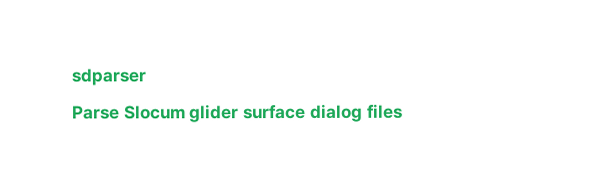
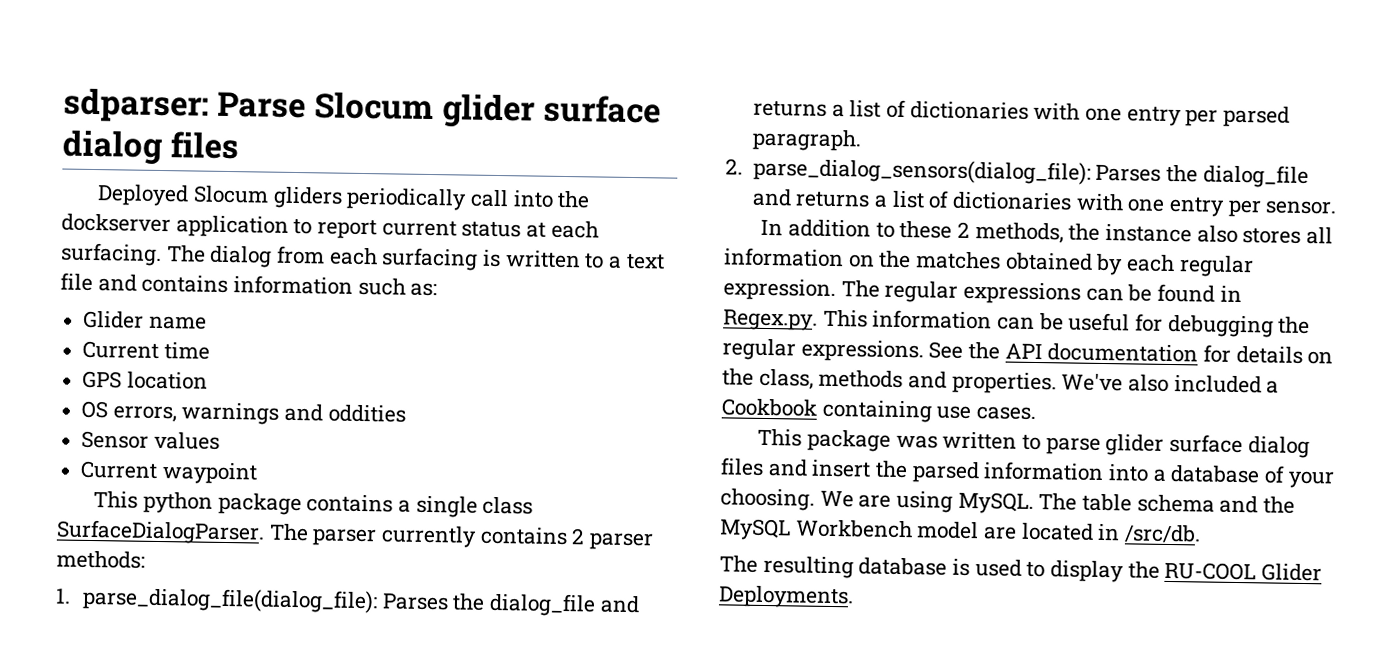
[71,68,146,86] sdparser // -> [63,87,209,123] sdparser:
(403, 111) none -> [97,184,591,211] [61,213,599,240] [60,242,665,271] [60,272,438,297] [83,310,207,330] [82,340,210,360] [82,370,208,390] [81,400,406,425] [81,430,220,450] [80,460,258,485] [93,491,534,518] [56,519,655,551] [56,550,145,569] [55,586,640,617] [753,99,1291,128] [752,128,863,152] [725,157,1309,189] [751,188,1338,218] [760,219,1333,245] [724,247,1254,278] [723,278,1242,305] [723,309,1311,338] [722,338,1334,365] [722,368,1280,395] [721,398,1037,423] [757,428,1310,459] [720,457,1335,489] [720,488,1296,514] [719,518,1202,544] [719,555,1323,583] [718,585,854,609] // Deployed Slocum gliders periodically call into the dockserver application to report current status at each surfacing. The dialog from each surfacing is written to a text file and contains information such as: // Glider name // Current time // GPS location // OS errors, warnings and oddities // Sensor values // Current waypoint // This python package contains a single class SurfaceDialogParser. The parser currently contains 2 parser methods: // 1. parse_dialog_file(dialog_file): Parses the dialog_file and returns a list of dictionaries with one entry per parsed paragraph. // 2. parse_dialog_sensors(dialog_file): Parses the dialog_file and returns a list of dictionaries with one entry per sensor. // In addition to these 2 methods, the instance also stores all information on the matches obtained by each regular expression. The regular expressions can be found in Regex.py. This information can be useful for debugging the regular expressions. See the API documentation for details on the class, methods and properties. We've also included a Cookbook containing use cases. // This package was written to parse glider surface dialog files and insert the parsed information into a database of your choosing. We are using MySQL. The table schema and the MySQL Workbench model are located in /src/db. // The resulting database is used to display the RU-COOL Glider Deployments.

